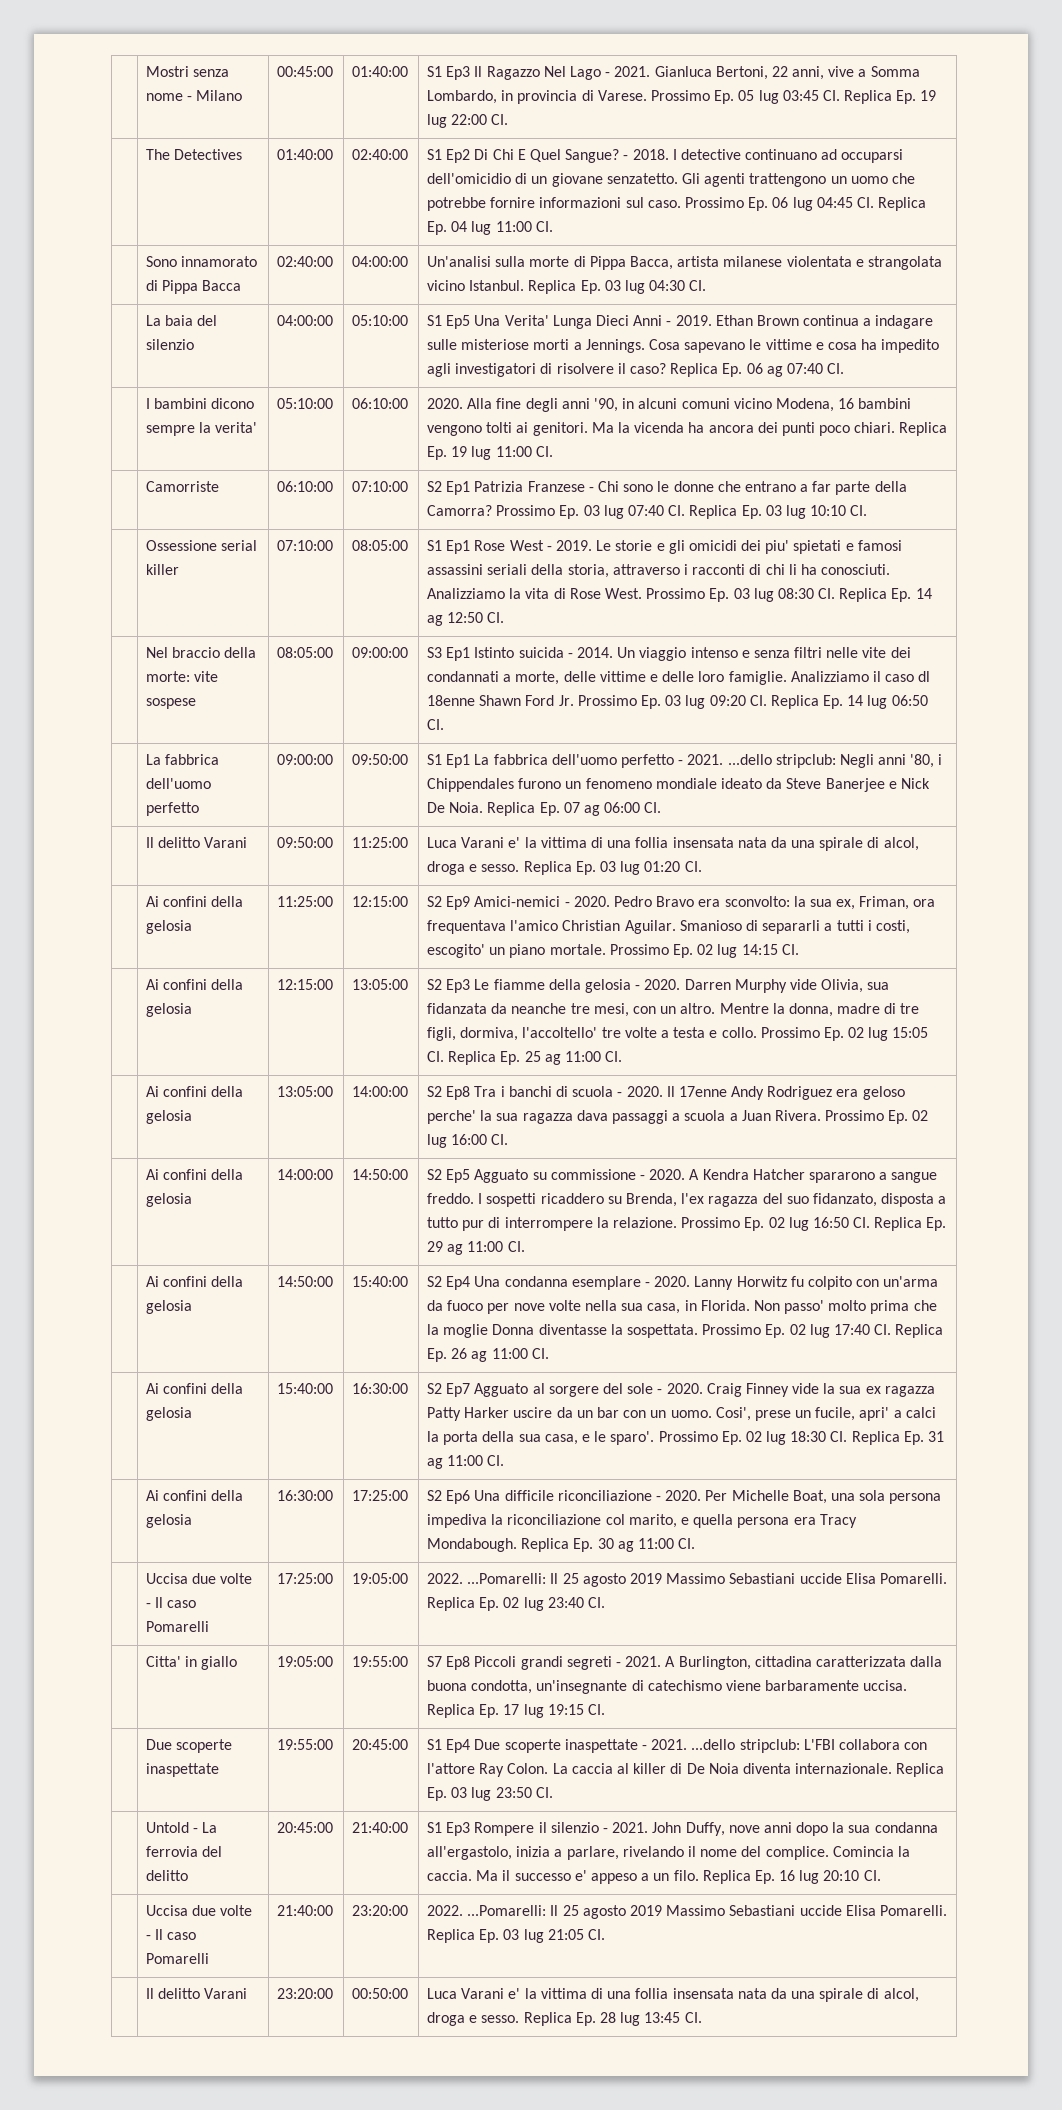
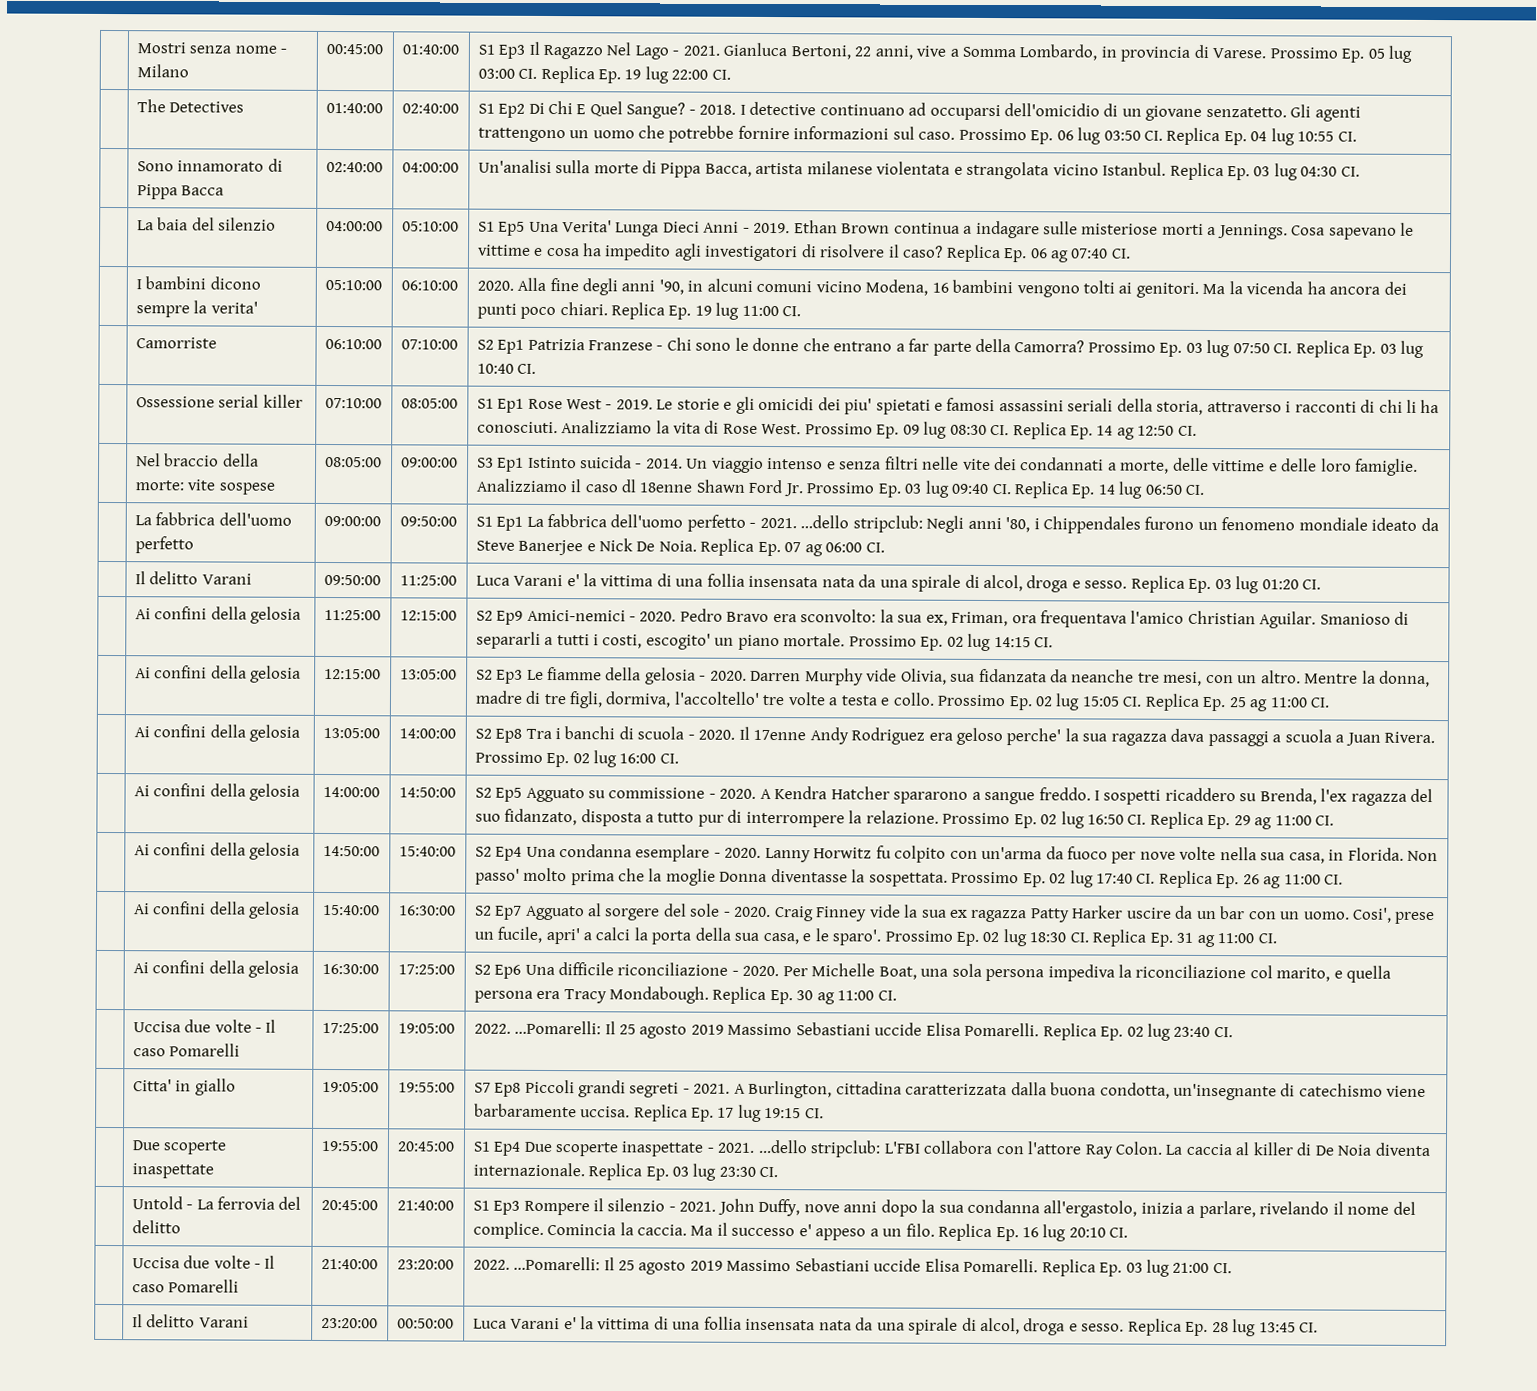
[782,90,819,101] 03:45 -> [477,68,515,79] 03:00
[816,197,853,208] 04:45 -> [1103,130,1141,141] 03:50
[495,221,532,232] 11:00 -> [1297,131,1335,142] 10:55
[627,505,664,516] 07:40 -> [1232,343,1270,354] 07:50
[810,505,847,516] 10:10 -> [476,363,514,374] 10:40
[733,588,750,599] 03 -> [902,424,920,435] 09
[709,695,746,706] 09:20 -> [951,483,989,494] 09:40
[495,1787,532,1798] 23:50 -> [718,1166,756,1177] 23:30
[547,1929,584,1940] 21:05 -> [1172,1262,1210,1274] 21:00

